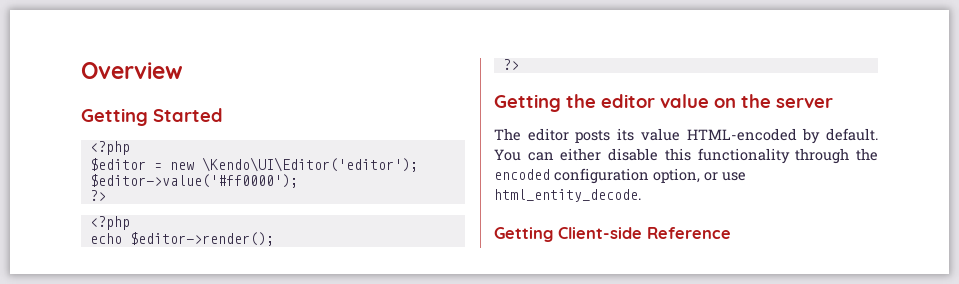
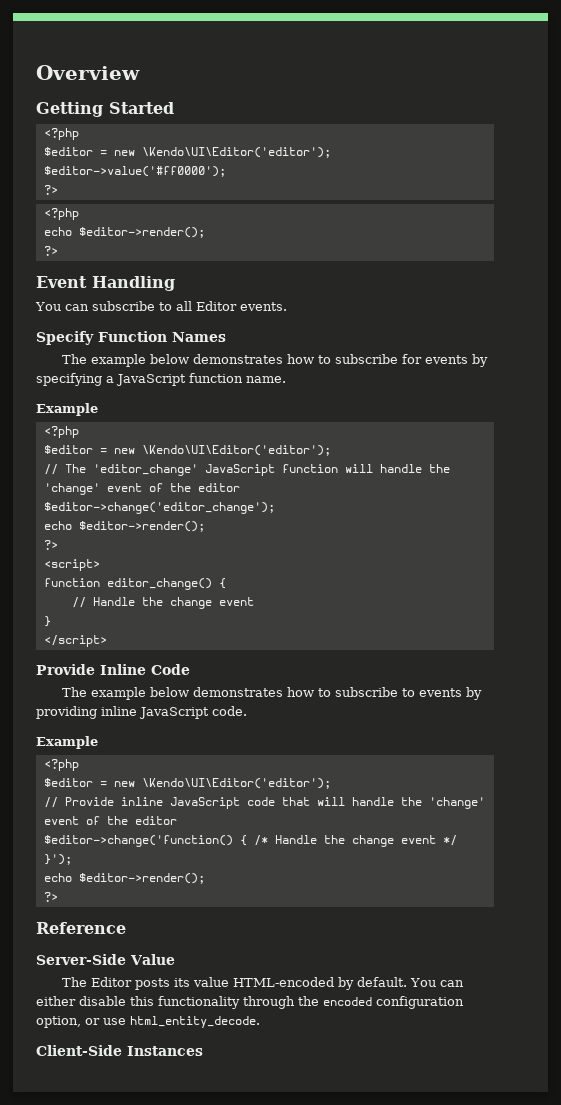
[494,94,833,112] [494,128,569,141] Getting the editor value on the server // The editor -> [36,276,175,291] [35,301,287,311] [36,331,226,345] [62,354,489,367] [36,373,286,386] [36,403,98,416] [43,426,79,438] [43,445,331,456] [43,464,450,476] [43,483,240,495] [43,502,275,514] [43,521,205,532] [43,540,58,550] [43,559,100,571] [43,578,226,590] [71,597,254,609] [43,616,51,627] [43,635,107,647] [36,664,190,675] [62,687,483,700] [36,706,247,719] [36,736,98,749] [43,759,79,771] [43,778,331,789] [43,797,485,809] [43,816,177,825] [43,835,457,847] [43,854,72,865] [43,873,205,884] [43,892,58,902] [36,922,126,934] [36,954,175,965] [62,977,133,987] Event Handling // You can subscribe to all Editor events. // Specify Function Names // The example below demonstrates how to subscribe for events by specifying a JavaScript function name. // Example // <?php // $editor = new \Kendo\UI\Editor('editor'); // // The 'editor_change' JavaScript function will handle the 'change' event of the editor // $editor->change('editor_change'); // echo $editor->render(); // ?> // <script> // function editor_change() { // // Handle the change event // } // </script> // Provide Inline Code // The example below demonstrates how to subscribe to events by providing inline JavaScript code. // Example // <?php // $editor = new \Kendo\UI\Editor('editor'); // // Provide inline JavaScript code that will handle the 'change' event of the editor // $editor->change('function() { /* Handle the change event */ }'); // echo $editor->render(); // ?> // Reference // Server-Side Value // The Editor
[494,227,731,242] Getting Client-side Reference -> [36,1045,203,1056] Client-Side Instances

